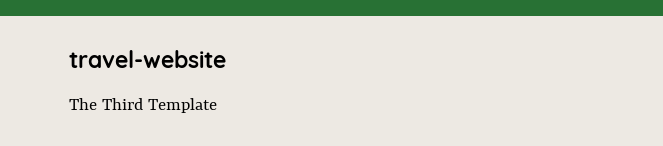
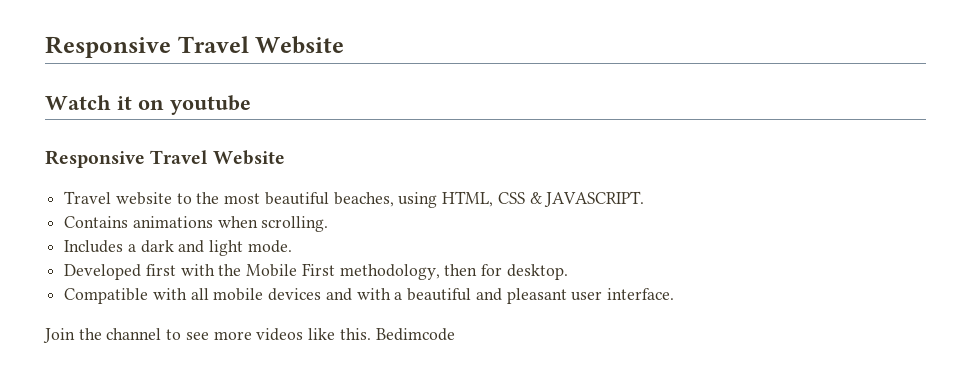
[69,50,226,68] [69,98,217,113] travel-website // The Third Template -> [45,36,345,58] [45,95,251,115] [45,150,285,168] [64,191,645,208] [64,216,329,232] [64,240,292,256] [64,263,568,280] [64,288,674,304] [43,328,455,343] Responsive Travel Website // Watch it on youtube // Responsive Travel Website // Travel website to the most beautiful beaches, using HTML, CSS & JAVASCRIPT. // Contains animations when scrolling. // Includes a dark and light mode. // Developed first with the Mobile First methodology, then for desktop. // Compatible with all mobile devices and with a beautiful and pleasant user interface. // Join the channel to see more videos like this. Bedimcode

